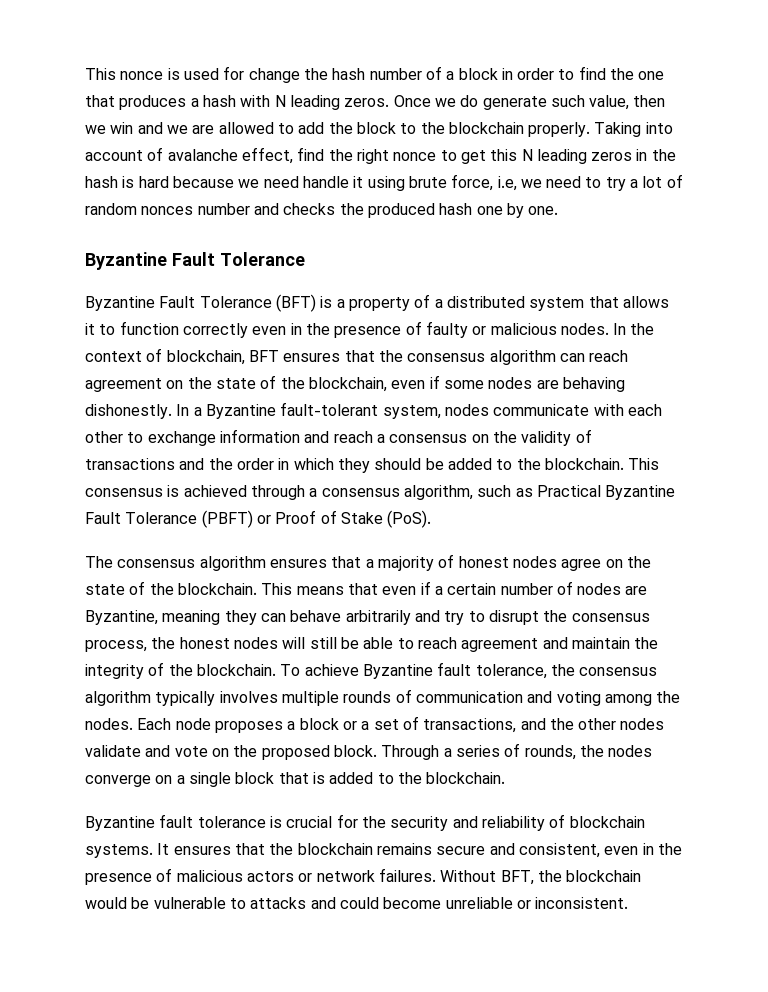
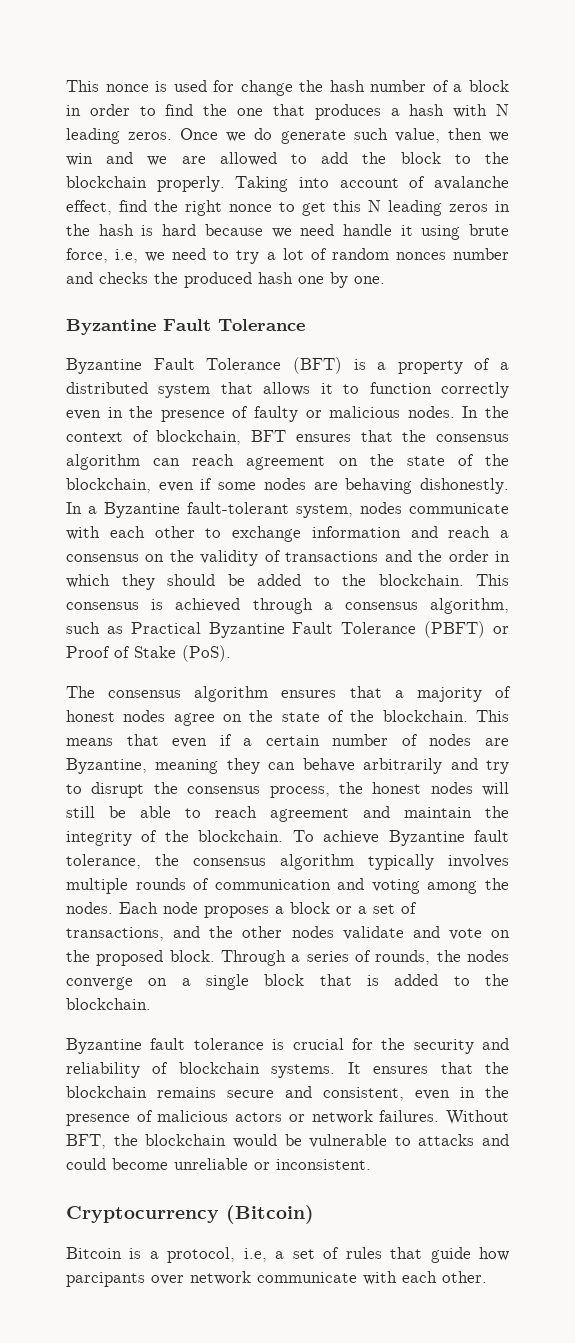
(629, 903) none -> [66,1205,314,1224] [66,1247,509,1263] [66,1271,487,1287] // Cryptocurrency (Bitcoin) // Bitcoin is a protocol, i.e, a set of rules that guide how parcipants over network communicate with each other.

